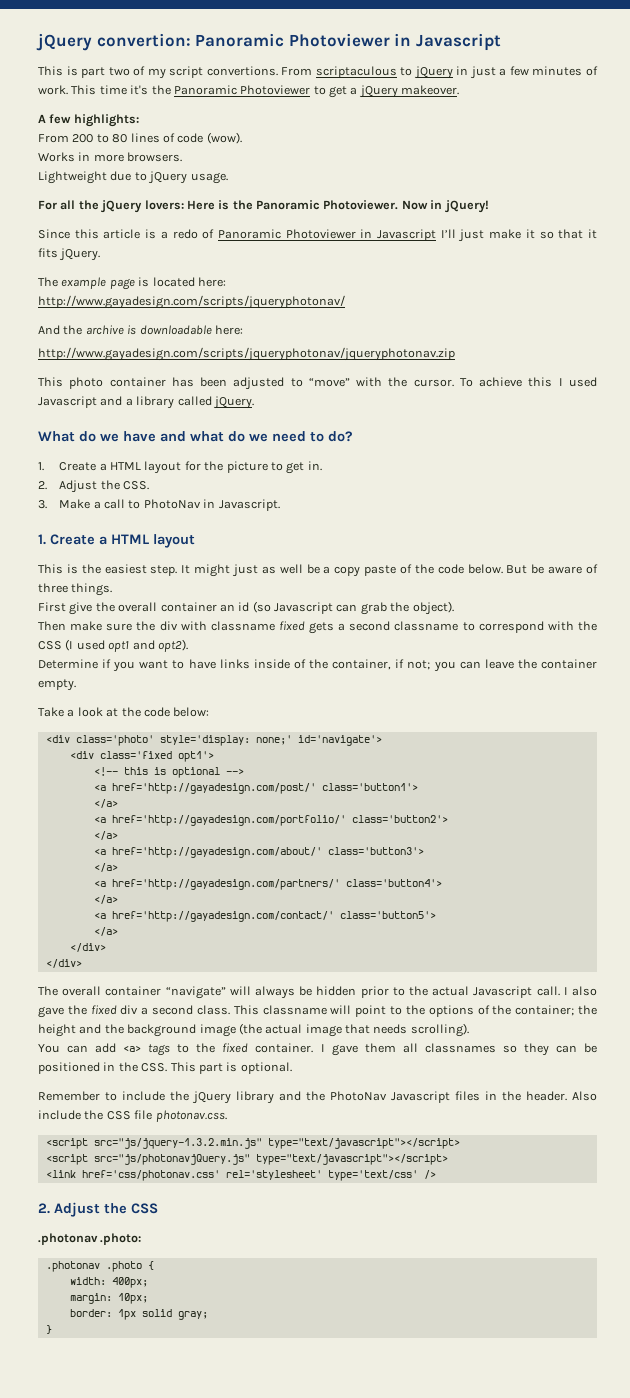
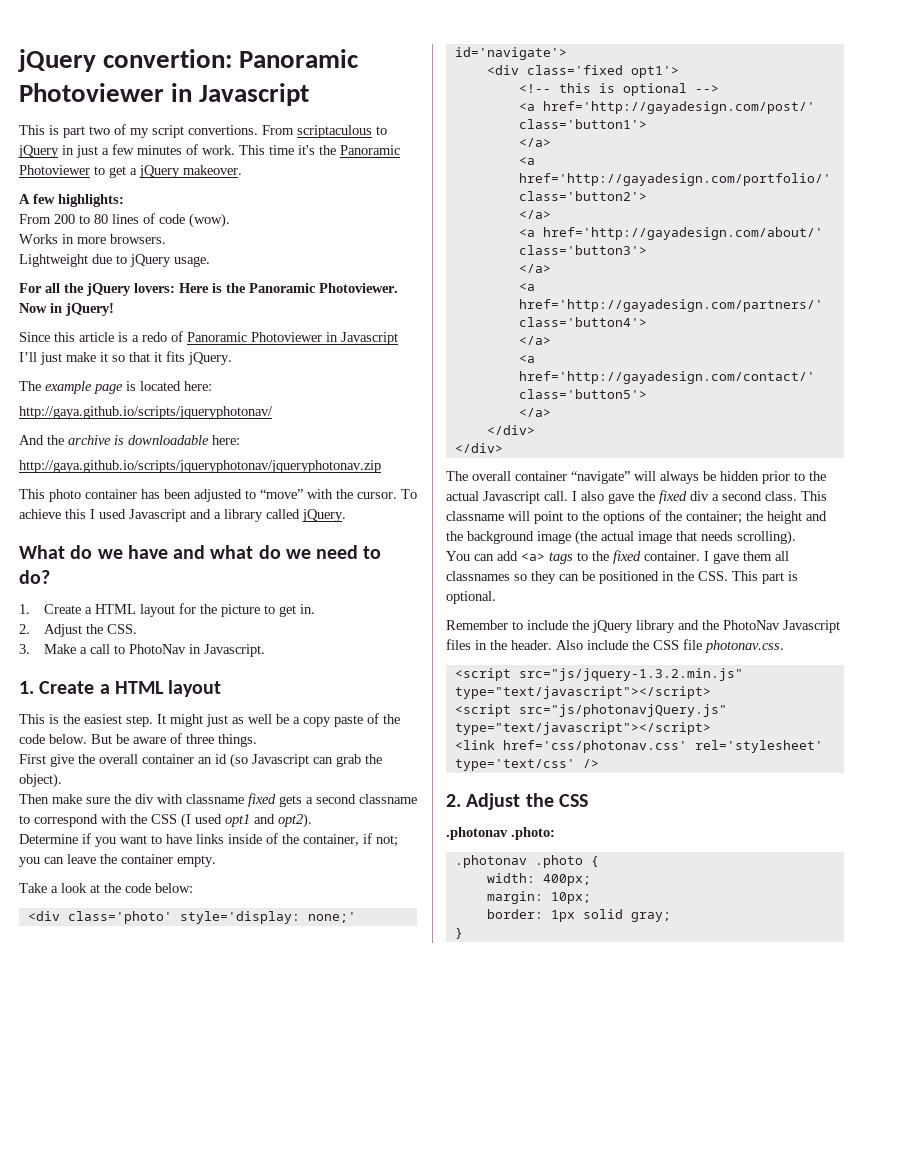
[38,295,345,309] http://www.gayadesign.com/scripts/jqueryphotonav/ -> [19,406,273,419] http://gaya.github.io/scripts/jqueryphotonav/
[38,347,455,361] http://www.gayadesign.com/scripts/jqueryphotonav/jqueryphotonav.zip -> [19,460,381,473] http://gaya.github.io/scripts/jqueryphotonav/jqueryphotonav.zip

